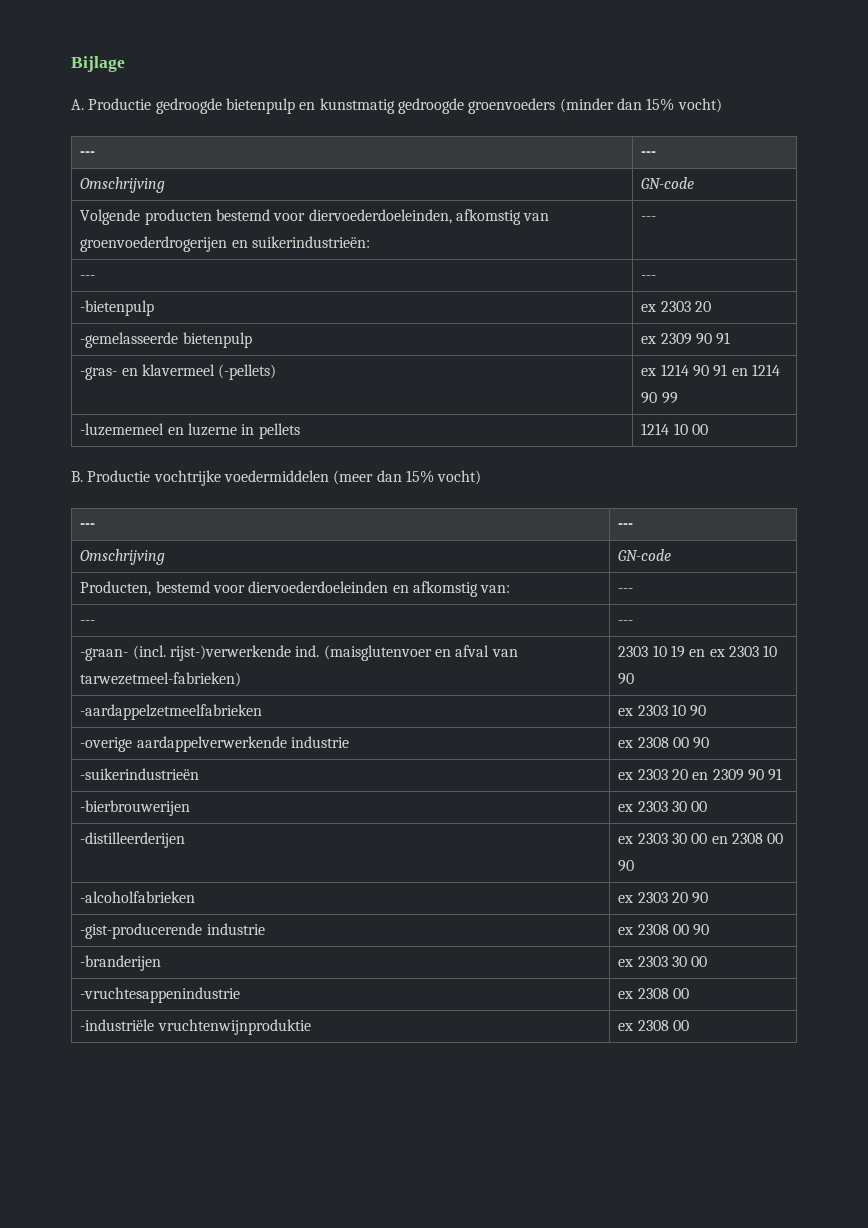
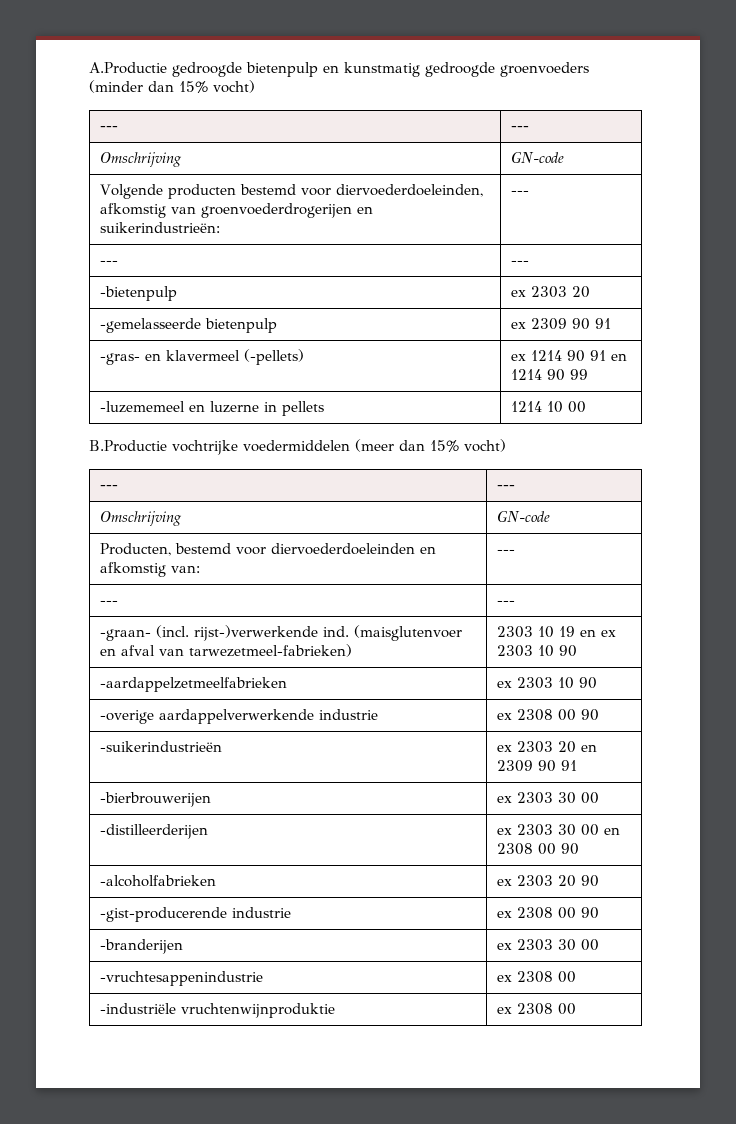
[71,56,125,72] [71,98,152,110] Bijlage // A. Productie -> [89,62,167,74] A.Productie
[71,470,151,482] B. Productie -> [89,440,167,452] B.Productie

